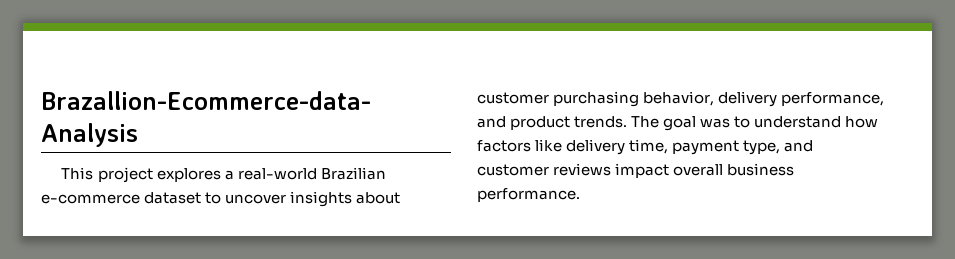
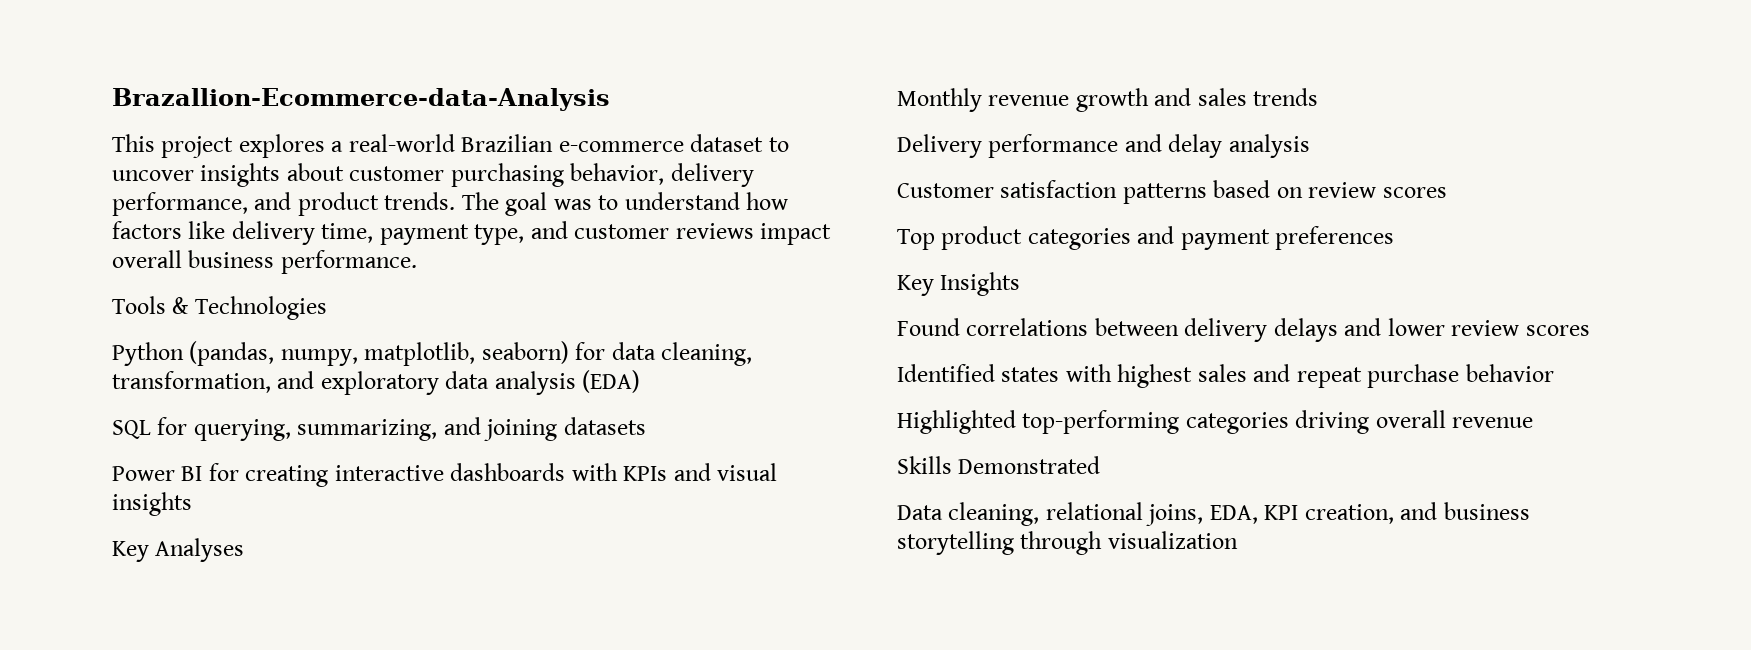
(580, 195) none -> [112,296,327,320] [112,341,753,366] [112,370,641,395] [112,417,646,441] [112,463,778,487] [112,492,192,516] [112,538,245,562] [897,88,1319,112] [897,134,1310,158] [897,180,1447,204] [897,226,1395,250] [897,272,1021,296] [897,318,1590,342] [897,364,1554,388] [897,410,1534,434] [897,456,1101,474] [897,502,1530,526] [897,531,1238,555] // Tools & Technologies // Python (pandas, numpy, matplotlib, seaborn) for data cleaning, transformation, and exploratory data analysis (EDA) // SQL for querying, summarizing, and joining datasets // Power BI for creating interactive dashboards with KPIs and visual insights // Key Analyses // Monthly revenue growth and sales trends // Delivery performance and delay analysis // Customer satisfaction patterns based on review scores // Top product categories and payment preferences // Key Insights // Found correlations between delivery delays and lower review scores // Identified states with highest sales and repeat purchase behavior // Highlighted top-performing categories driving overall revenue // Skills Demonstrated // Data cleaning, relational joins, EDA, KPI creation, and business storytelling through visualization

